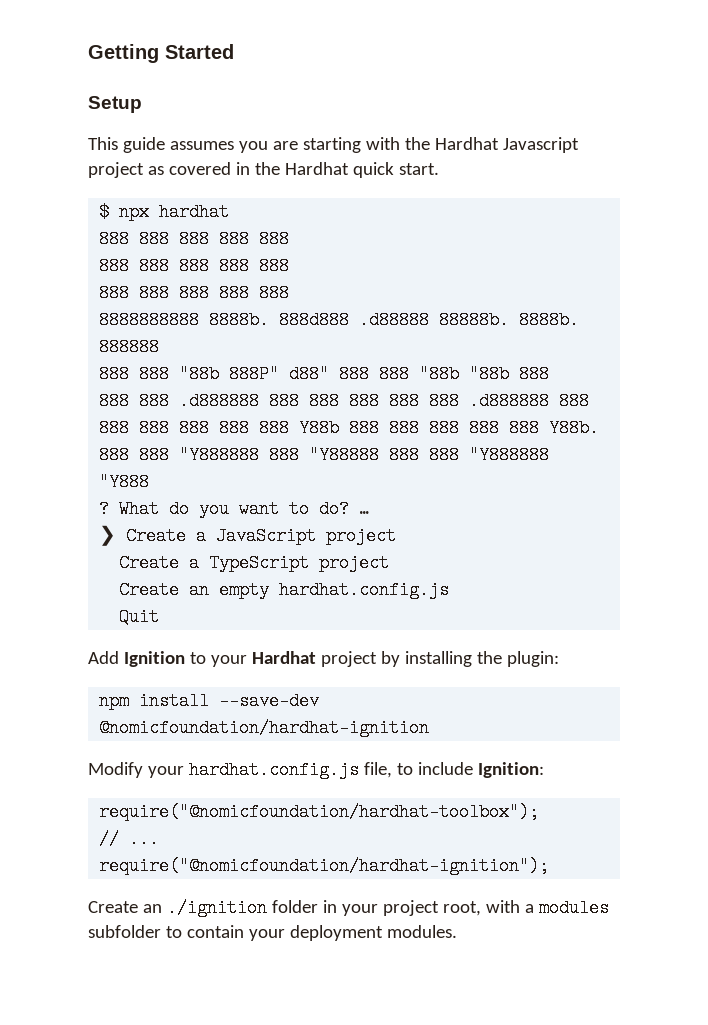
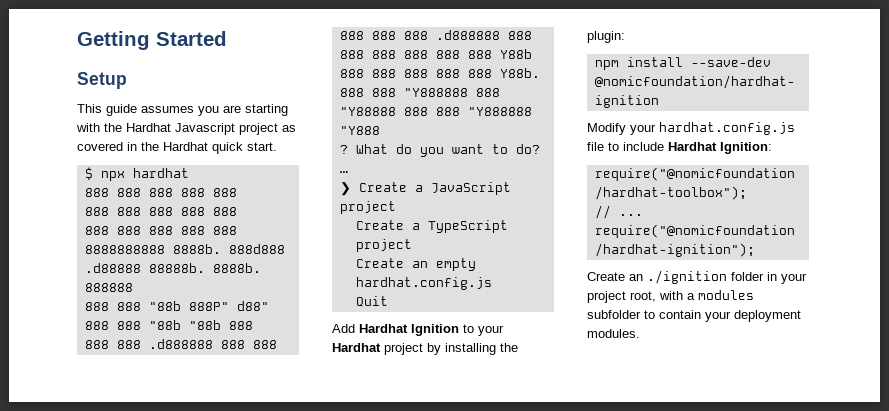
(119, 657) none -> [359,324,408,333] Hardhat
[363,762,392,778] file, -> [587,142,604,151] file
(473, 768) none -> [668,142,717,151] Hardhat

